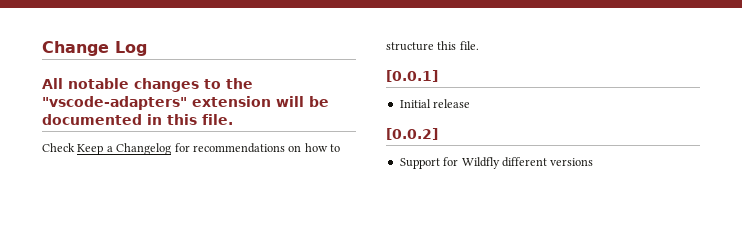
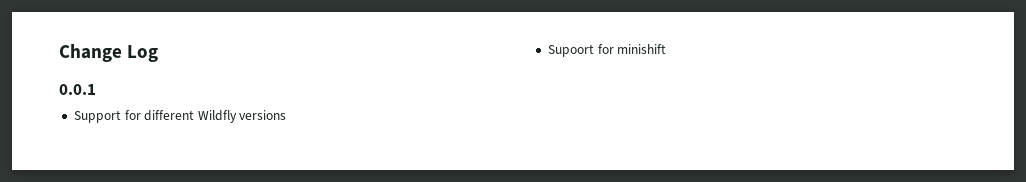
[42,78,253,92] [42,96,329,110] [42,114,233,125] [42,143,340,155] [386,41,479,51] [386,70,438,82] [399,99,471,108] [386,128,438,140] All notable changes to the "vscode-adapters" extension will be documented in this file. // Check Keep a Changelog for recommendations on how to structure this file. // [0.0.1] // Initial release // [0.0.2] -> [59,84,96,95] 0.0.1
[461,157,547,169] Wildfly different -> [144,110,237,123] different Wildfly
(594, 162) none -> [547,44,667,57] // Supoort for minishift

